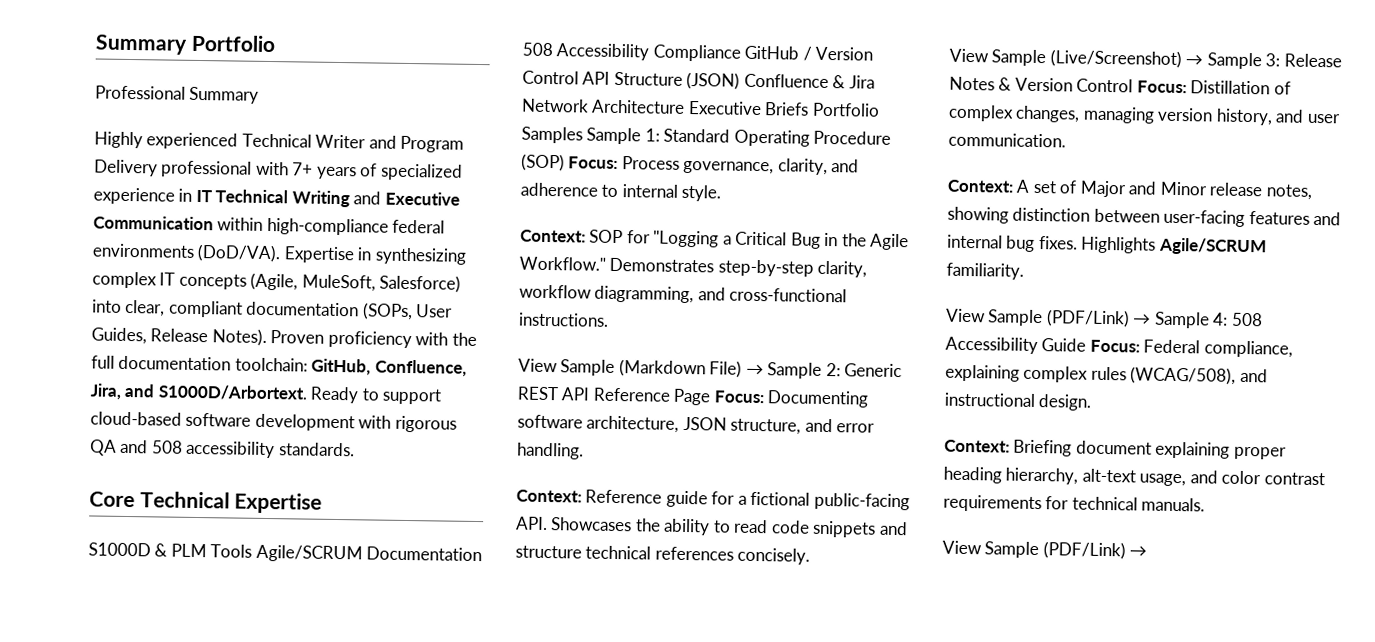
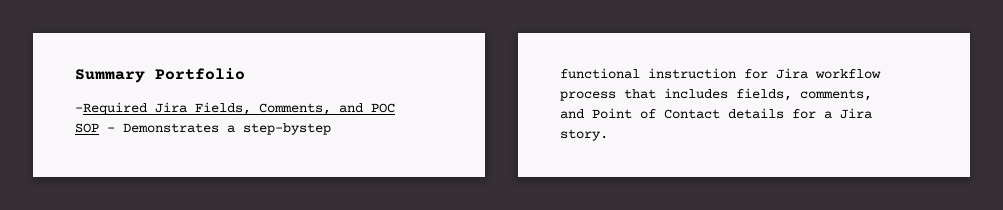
[95,85,260,104] [94,131,465,153] [94,159,463,181] [93,187,460,208] [93,215,446,236] [92,243,467,265] [92,271,462,293] [92,299,454,321] [91,327,477,349] [91,355,467,377] [90,383,442,405] [90,411,457,433] [90,439,355,459] [89,491,323,514] [88,542,483,563] [522,42,874,62] [522,70,875,90] [521,98,880,117] [521,126,892,147] [521,153,860,175] [520,182,722,202] [520,229,910,251] [519,256,868,278] [519,284,848,304] [518,312,609,327] [518,358,903,379] [517,386,870,408] [517,414,876,435] [517,442,584,460] [516,489,910,511] [515,516,908,538] [515,545,811,565] [949,48,1342,70] [949,76,1291,95] [948,104,1341,126] [948,132,1066,148] [947,179,1313,200] [947,206,1342,227] [947,234,1267,256] [946,262,1024,280] [946,308,1263,329] [945,336,1293,358] [945,364,1268,385] [944,392,1092,411] [944,439,1287,460] [943,466,1325,487] [943,494,1206,513] [942,540,1148,560] Professional Summary // Highly experienced Technical Writer and Program Delivery professional with 7+ years of specialized experience in IT Technical Writing and Executive Communication within high-compliance federal environments (DoD/VA). Expertise in synthesizing complex IT concepts (Agile, MuleSoft, Salesforce) into clear, compliant documentation (SOPs, User Guides, Release Notes). Proven proficiency with the full documentation toolchain: GitHub, Confluence, Jira, and S1000D/Arbortext. Ready to support cloud-based software development with rigorous QA and 508 accessibility standards. // Core Technical Expertise // S1000D & PLM Tools Agile/SCRUM Documentation 508 Accessibility Compliance GitHub / Version Control API Structure (JSON) Confluence & Jira Network Architecture Executive Briefs Portfolio Samples Sample 1: Standard Operating Procedure (SOP) Focus: Process governance, clarity, and adherence to internal style. // Context: SOP for "Logging a Critical Bug in the Agile Workflow." Demonstrates step-by-step clarity, workflow diagramming, and cross-functional instructions. // View Sample (Markdown File) → Sample 2: Generic REST API Reference Page Focus: Documenting software architecture, JSON structure, and error handling. // Context: Reference guide for a fictional public-facing API. Showcases the ability to read code snippets and structure technical references concisely. // View Sample (Live/Screenshot) → Sample 3: Release Notes & Version Control Focus: Distillation of complex changes, managing version history, and user communication. // Context: A set of Major and Minor release notes, showing distinction between user-facing features and internal bug fixes. Highlights Agile/SCRUM familiarity. // View Sample (PDF/Link) → Sample 4: 508 Accessibility Guide Focus: Federal compliance, explaining complex rules (WCAG/508), and instructional design. // Context: Briefing document explaining proper heading hierarchy, alt-text usage, and color contrast requirements for technical manuals. // View Sample (PDF/Link) → -> [75,102,395,115] [75,123,331,135] [560,68,881,79] [560,88,872,101] [560,108,872,119] [560,129,608,141] -Required Jira Fields, Comments, and POC SOP - Demonstrates a step-bystep functional instruction for Jira workflow process that includes fields, comments, and Point of Contact details for a Jira story.

